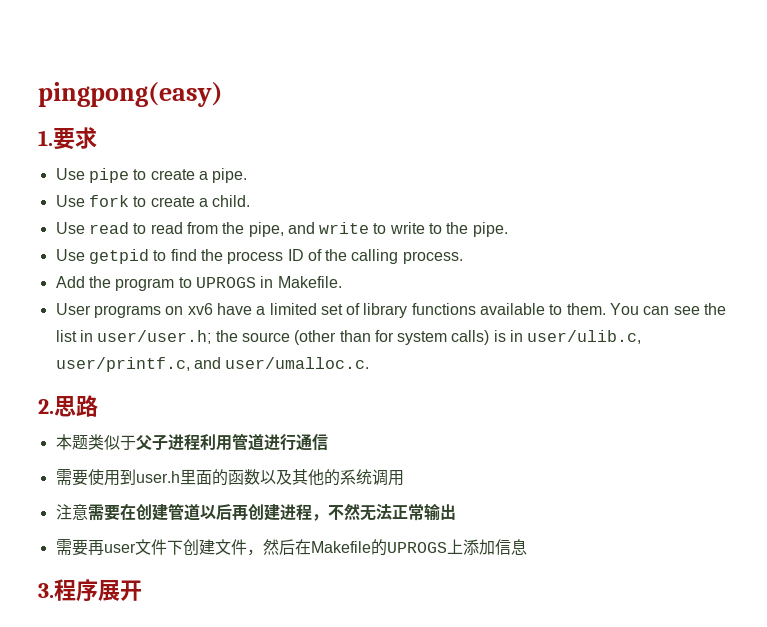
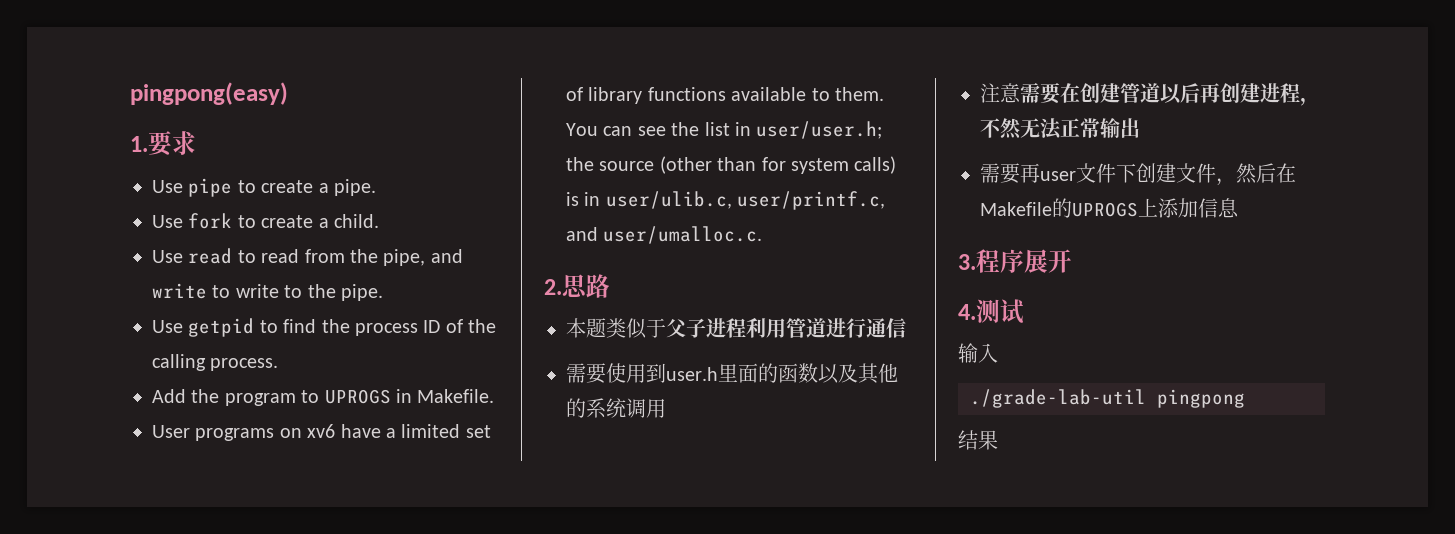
(142, 590) none -> [958,299,1024,324] [958,343,998,363] [970,389,1245,408] [958,430,998,450] // 4.测试 // 输入 // ./grade-lab-util pingpong // 结果

